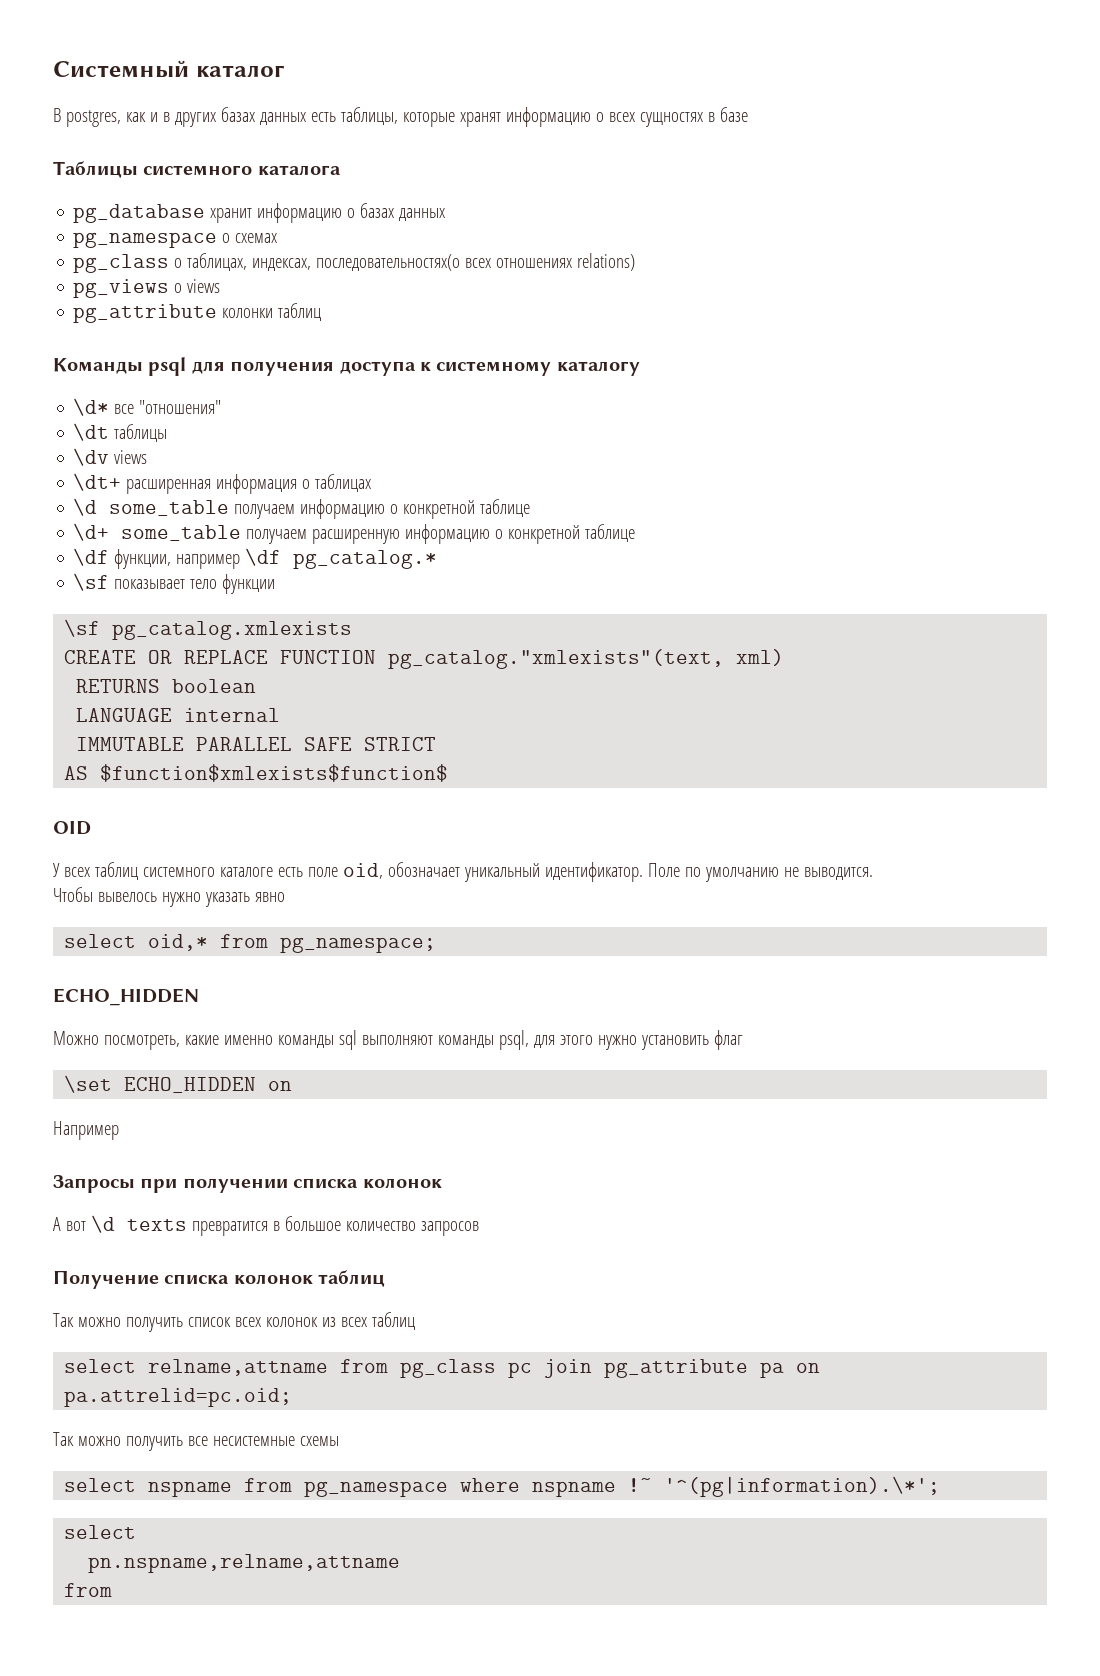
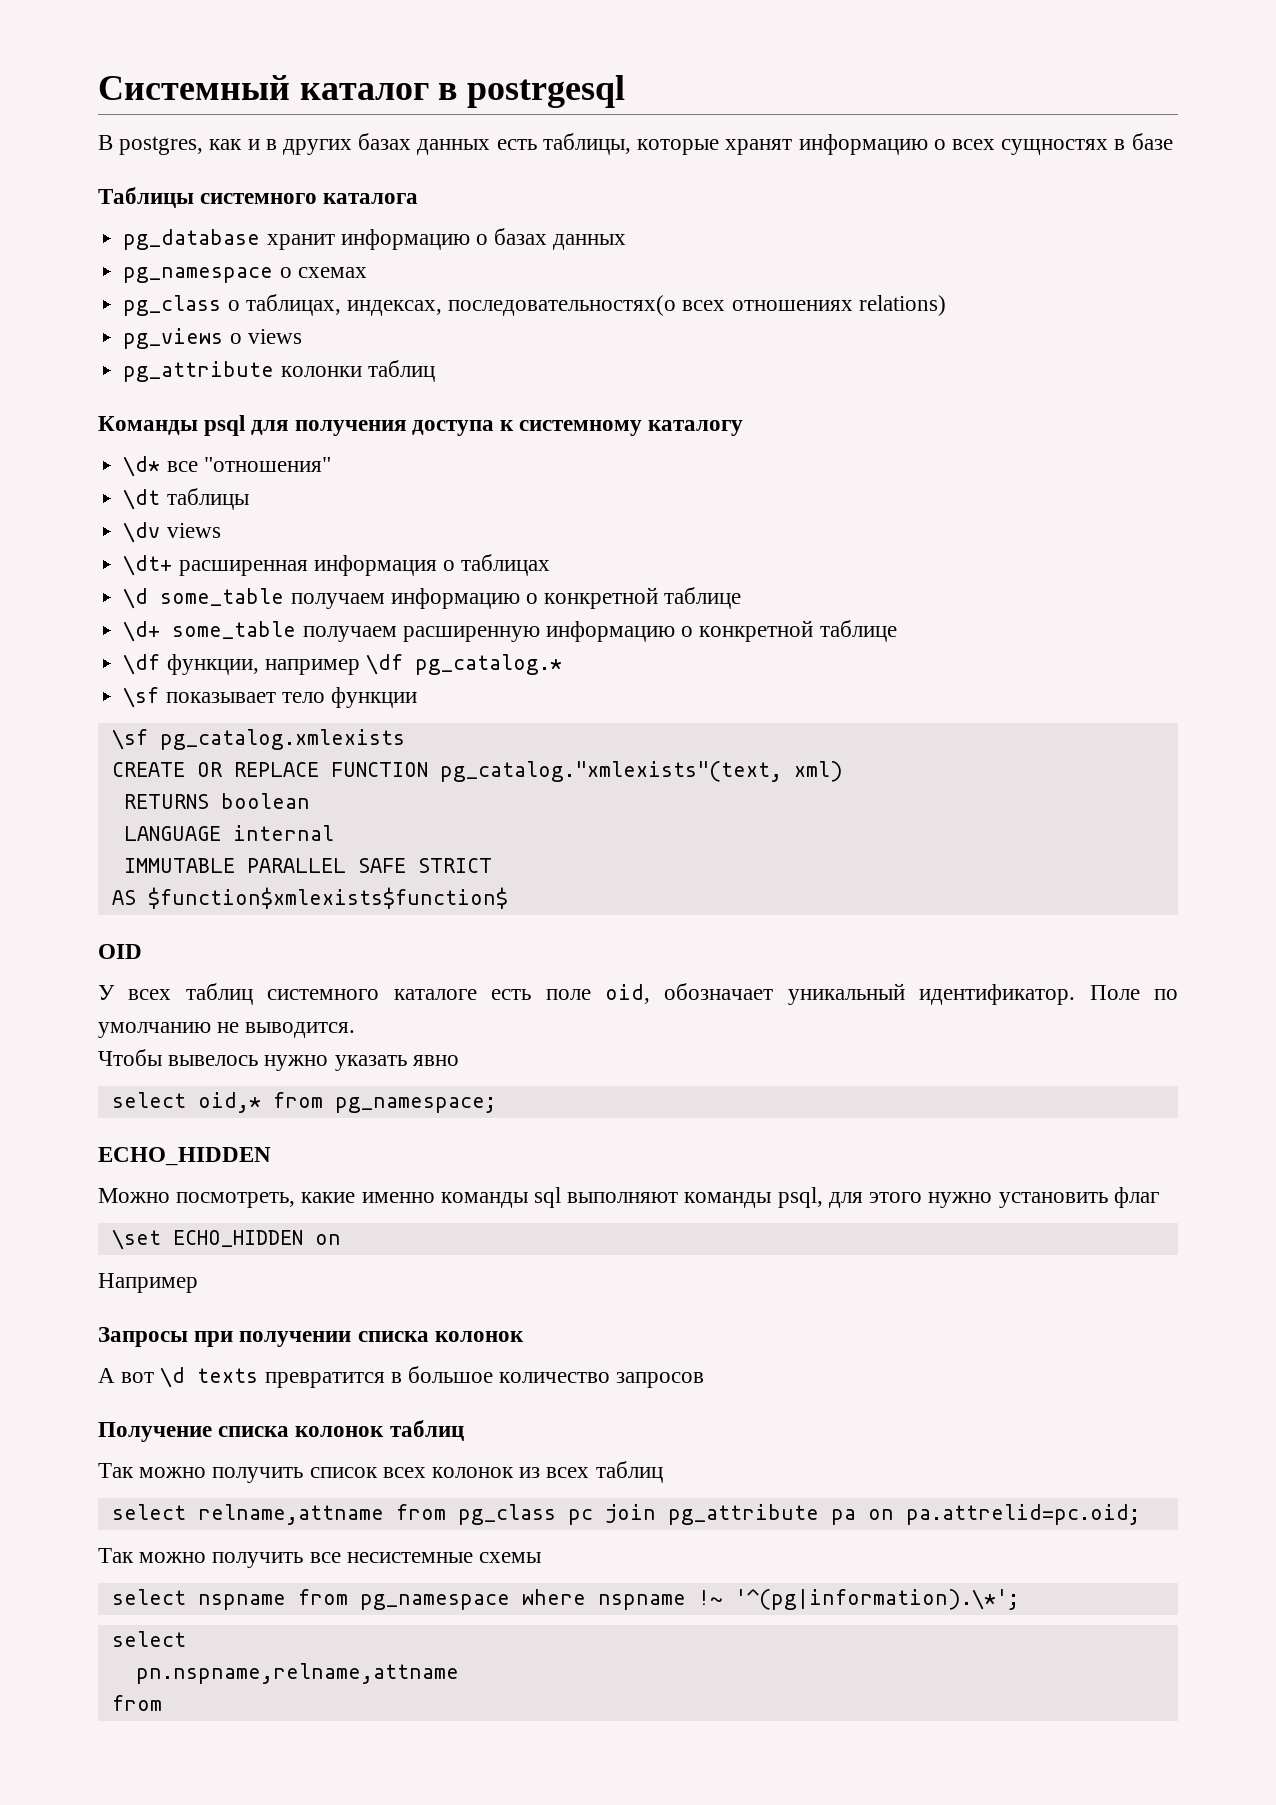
(285, 71) none -> [438,75,626,108] в postrgesql

